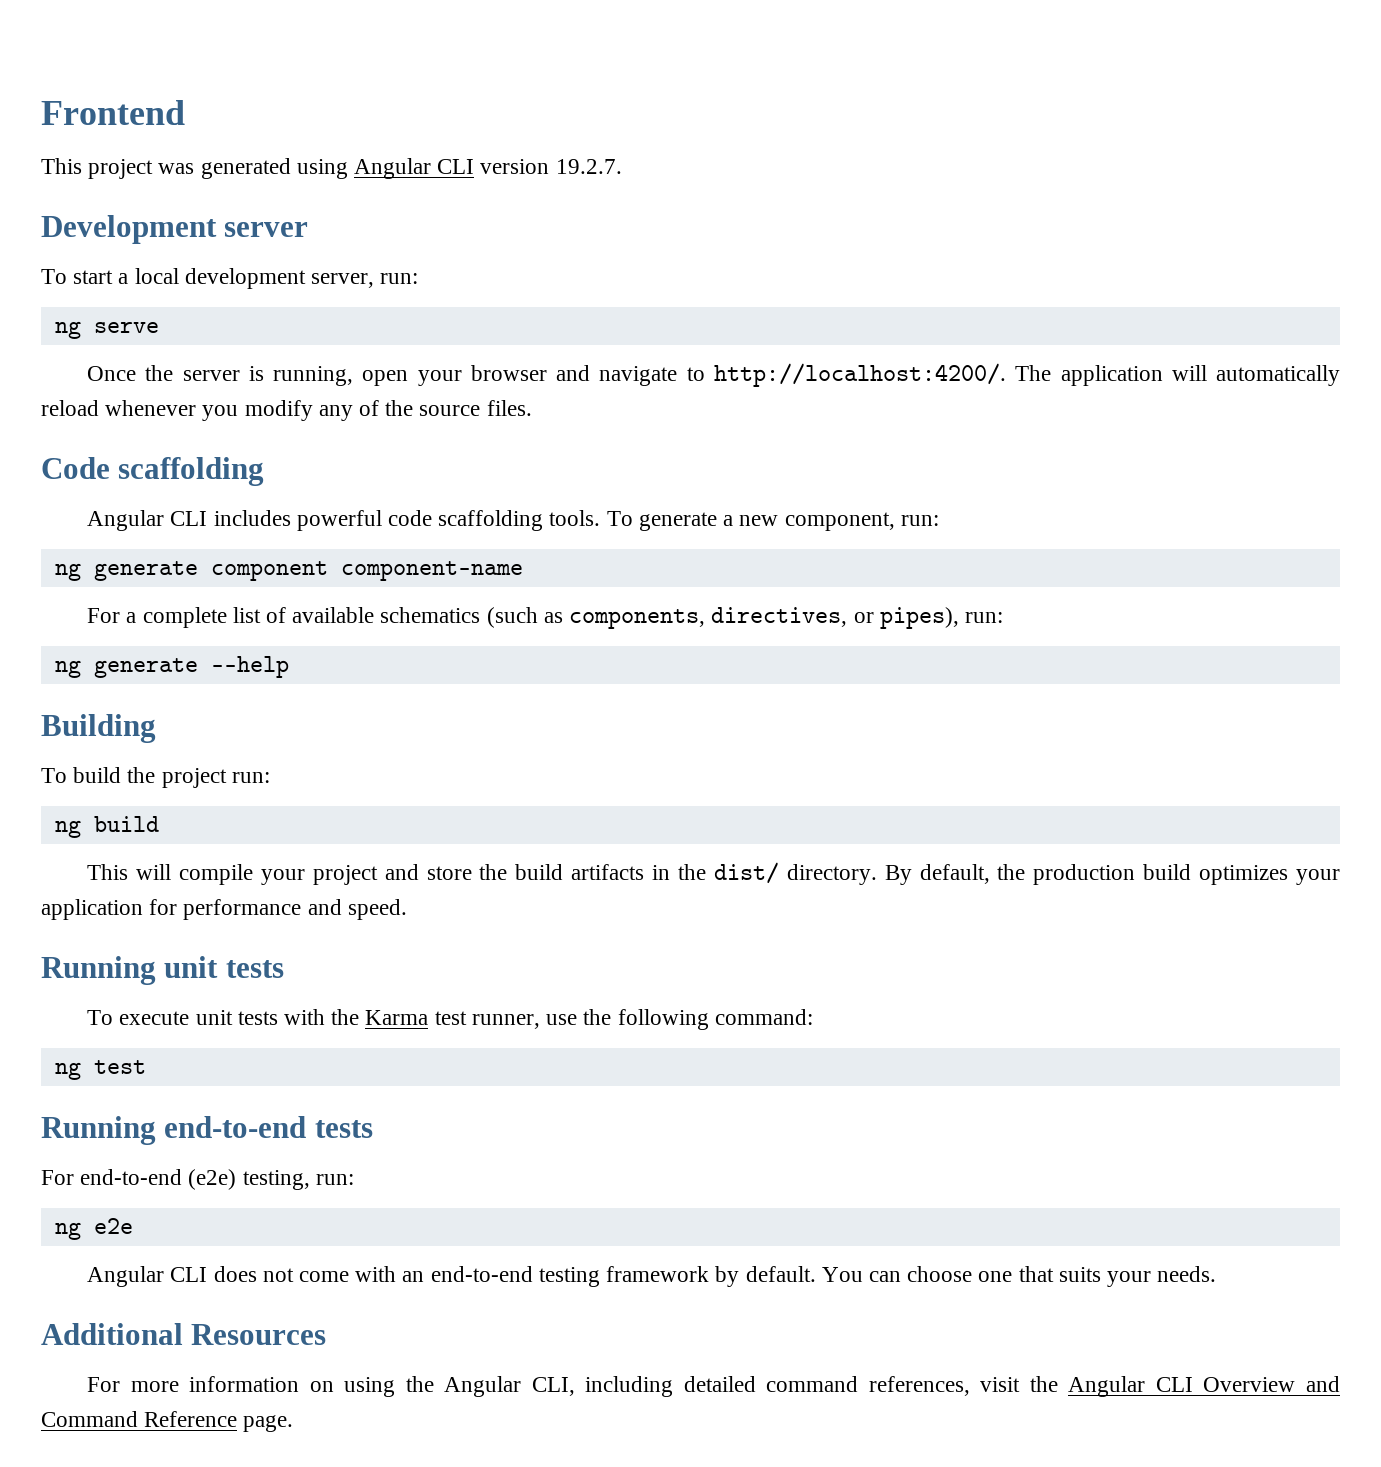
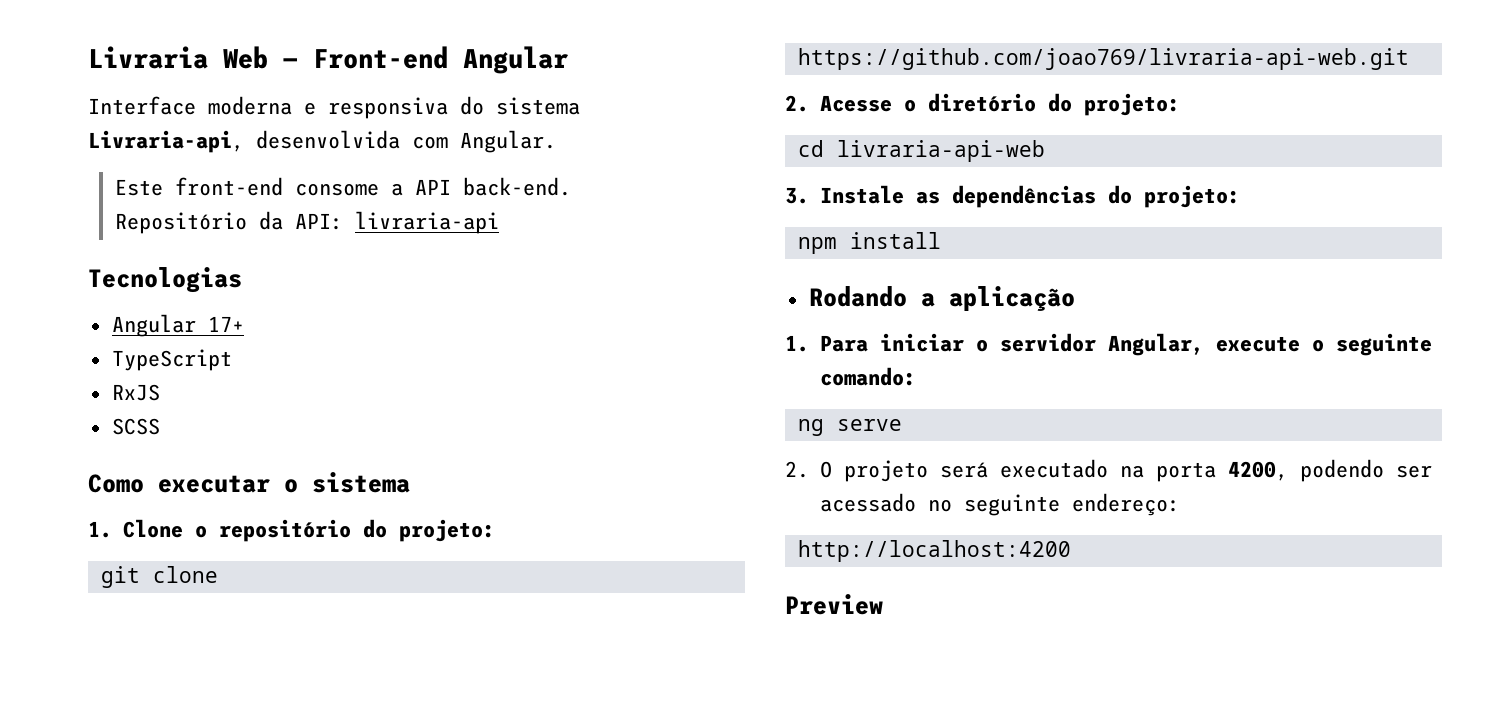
[41,100,185,125] [41,158,622,179] [41,215,309,244] [41,268,419,289] [54,321,159,339] [87,363,1340,387] [41,400,532,421] [41,457,265,486] [87,510,939,531] [54,561,523,581] [87,607,1003,629] [54,656,289,678] [41,714,156,743] [41,767,270,788] [54,816,159,838] [87,862,1341,885] [41,899,407,920] [41,956,284,985] [87,1009,813,1030] [54,1060,146,1080] [41,1116,373,1145] [41,1169,354,1190] [54,1218,133,1240] [87,1266,1217,1287] [41,1323,327,1345] [87,1376,1341,1397] [41,1411,294,1432] Frontend // This project was generated using Angular CLI version 19.2.7. // Development server // To start a local development server, run: // ng serve // Once the server is running, open your browser and navigate to http://localhost:4200/. The application will automatically reload whenever you modify any of the source files. // Code scaffolding // Angular CLI includes powerful code scaffolding tools. To generate a new component, run: // ng generate component component-name // For a complete list of available schematics (such as components, directives, or pipes), run: // ng generate --help // Building // To build the project run: // ng build // This will compile your project and store the build artifacts in the dist/ directory. By default, the production build optimizes your application for performance and speed. // Running unit tests // To execute unit tests with the Karma test runner, use the following command: // ng test // Running end-to-end tests // For end-to-end (e2e) testing, run: // ng e2e // Angular CLI does not come with an end-to-end testing framework by default. You can choose one that suits your needs. // Additional Resources // For more information on using the Angular CLI, including detailed command references, visit the Angular CLI Overview and Command Reference page. -> [88,46,569,74] [88,96,580,119] [88,130,556,153] [114,177,571,196] [114,211,499,234] [88,267,242,293] [111,314,244,337] [111,349,232,371] [111,384,160,401] [111,418,160,435] [88,472,410,493] [88,519,495,542] [100,566,218,588] [797,48,1409,70] [785,93,1180,116] [797,140,1045,162] [785,185,1240,208] [797,232,941,254] [808,286,1075,311] [785,333,1432,356] [819,367,916,386] [797,419,902,436] [785,459,1432,482] [819,493,1180,516] [797,540,1071,562] [785,594,883,615] Livraria Web — Front-end Angular // Interface moderna e responsiva do sistema Livraria-api, desenvolvida com Angular. // Este front-end consome a API back-end. // Repositório da API: livraria-api // Tecnologias // Angular 17+ // TypeScript // RxJS // SCSS // Como executar o sistema // 1. Clone o repositório do projeto: // git clone https://github.com/joao769/livraria-api-web.git // 2. Acesse o diretório do projeto: // cd livraria-api-web // 3. Instale as dependências do projeto: // npm install // Rodando a aplicação // 1. Para iniciar o servidor Angular, execute o seguinte comando: // ng serve // 2. O projeto será executado na porta 4200, podendo ser acessado no seguinte endereço: // http://localhost:4200 // Preview

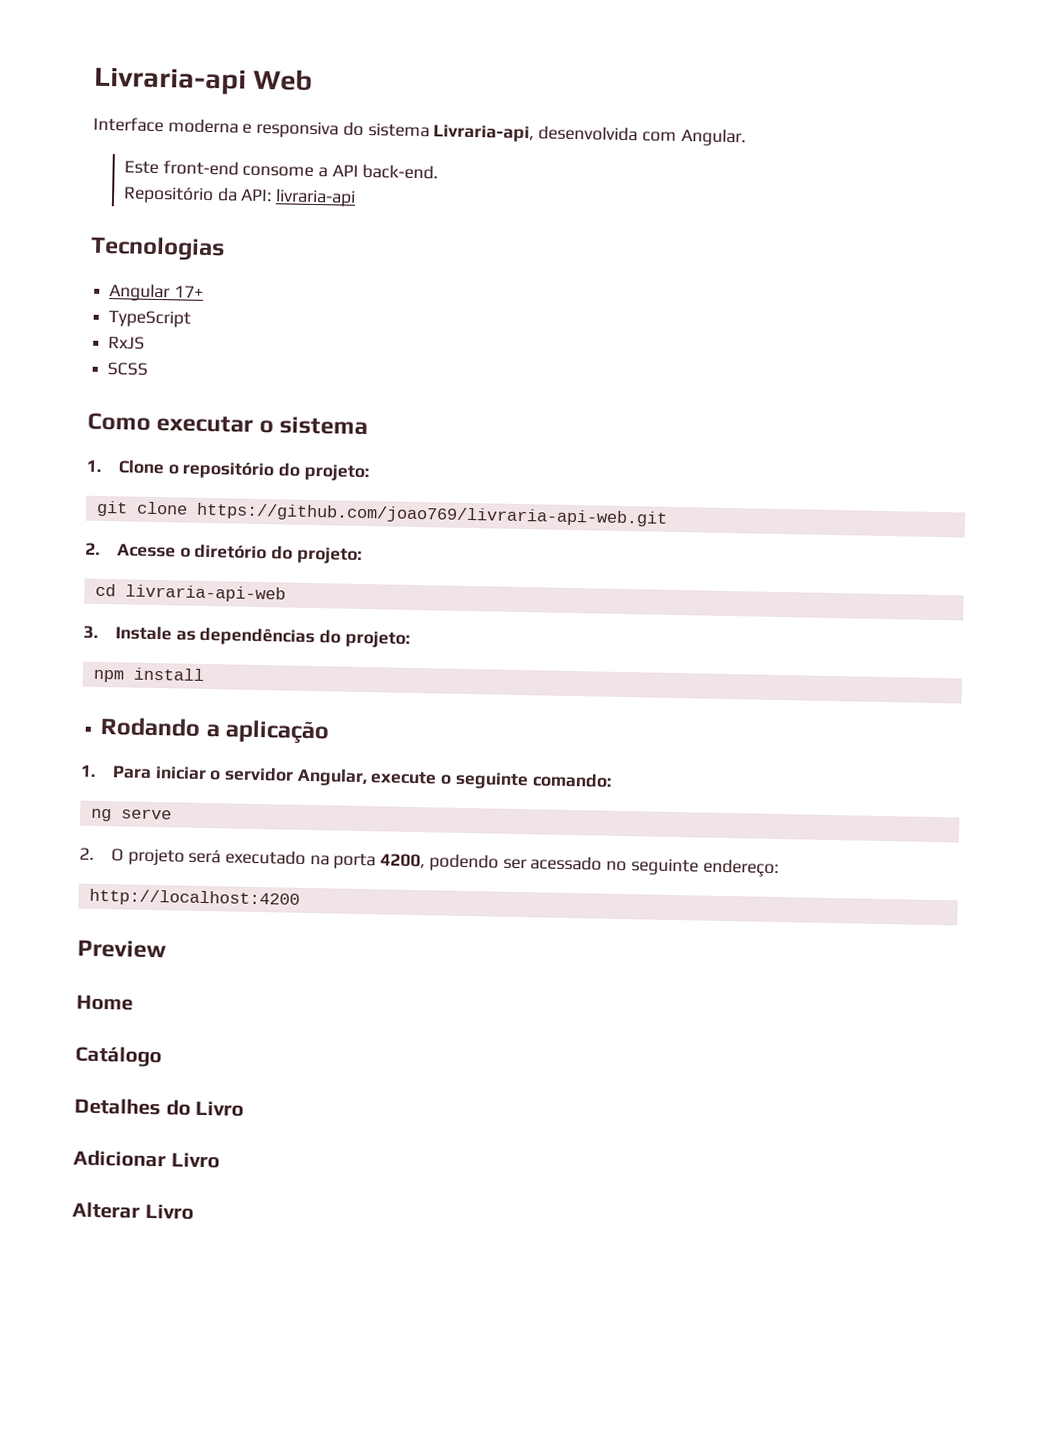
[88,46,208,69] Livraria -> [94,66,247,95] Livraria-api
[283,46,569,74] — Front-end Angular -> (314, 79) none
(883, 604) none -> [76,994,133,1011] [75,1045,162,1068] [74,1097,245,1117] [73,1149,220,1169] [72,1201,194,1220] // Home // Catálogo // Detalhes do Livro // Adicionar Livro // Alterar Livro

